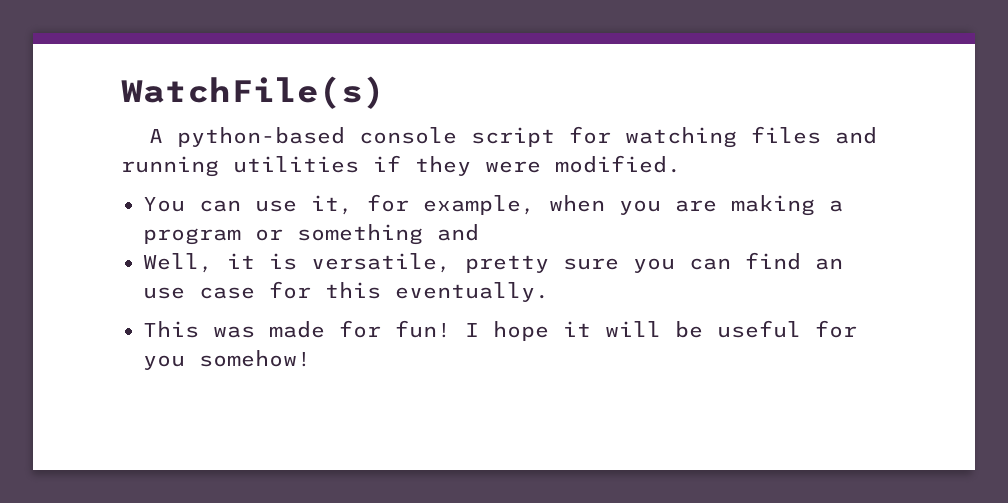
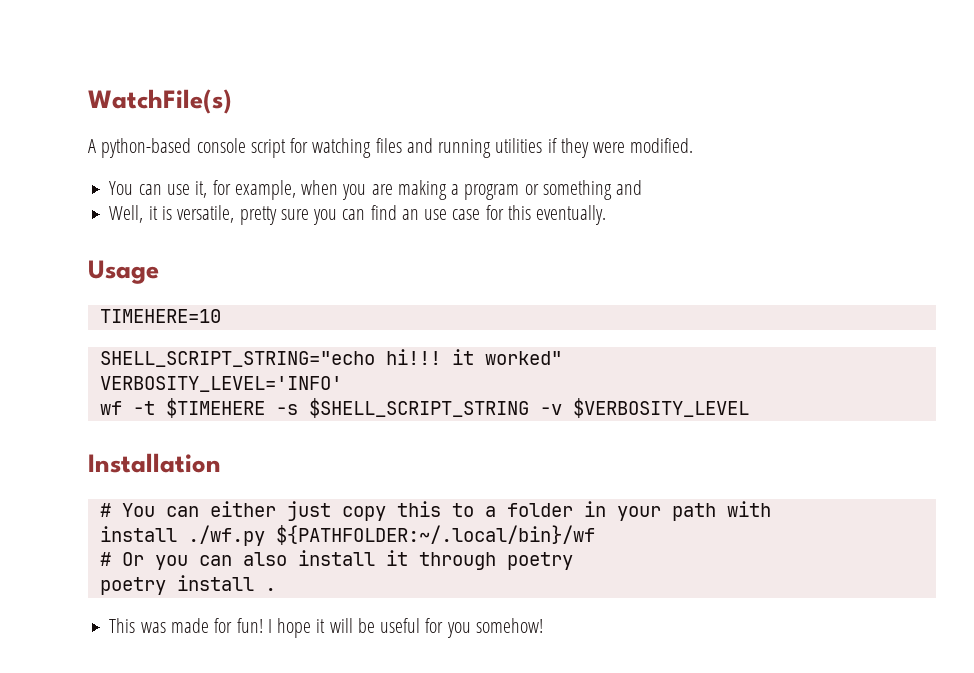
(549, 292) none -> [88,260,159,284] [99,309,221,323] [99,349,562,367] [99,376,342,392] [99,398,749,418] [88,453,221,473] [99,501,771,521] [99,525,595,546] [99,550,573,570] [99,575,276,595] // Usage // TIMEHERE=10 // SHELL_SCRIPT_STRING="echo hi!!! it worked" // VERBOSITY_LEVEL='INFO' // wf -t $TIMEHERE -s $SHELL_SCRIPT_STRING -v $VERBOSITY_LEVEL // Installation // # You can either just copy this to a folder in your path with // install ./wf.py ${PATHFOLDER:~/.local/bin}/wf // # Or you can also install it through poetry // poetry install .

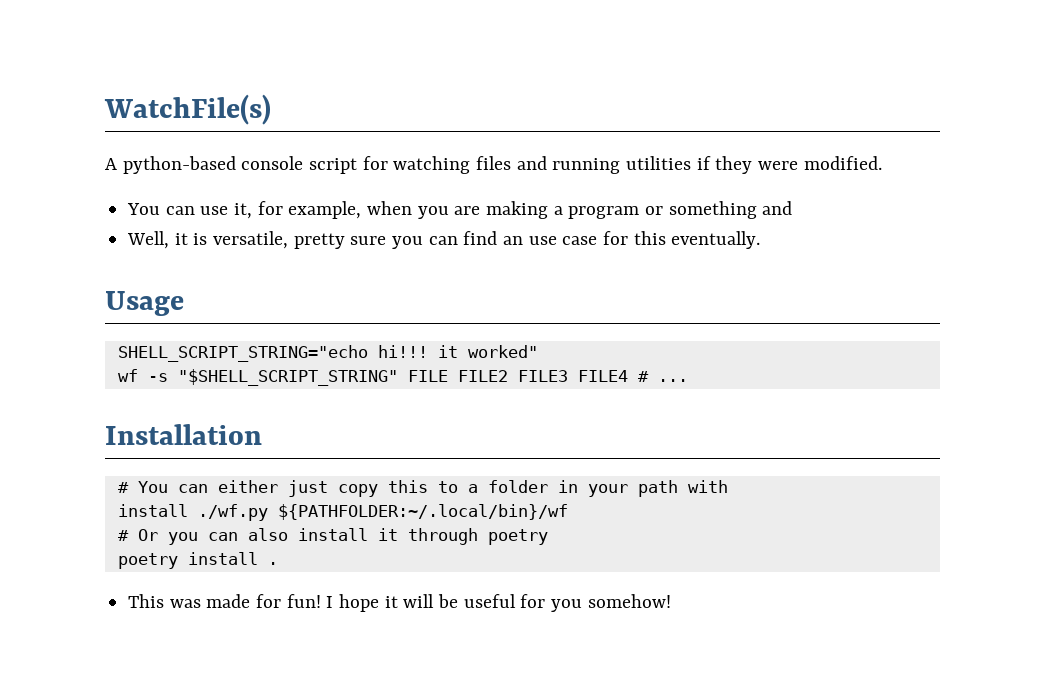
[99,309,221,323] // TIMEHERE=10 -> (184, 303) none
[99,376,342,392] // VERBOSITY_LEVEL='INFO' -> (538, 351) none
[132,398,749,418] -t $TIMEHERE -s $SHELL_SCRIPT_STRING -v $VERBOSITY_LEVEL -> [147,369,688,386] -s "$SHELL_SCRIPT_STRING" FILE FILE2 FILE3 FILE4 # ...

